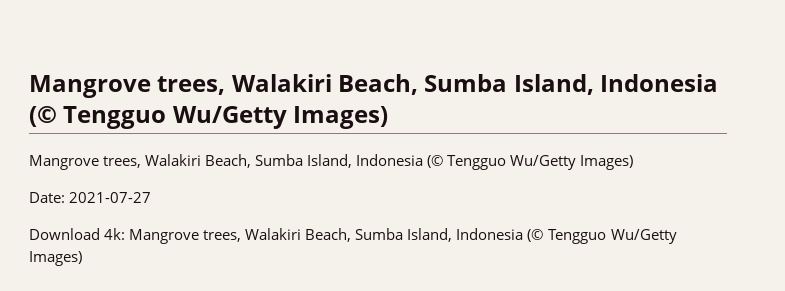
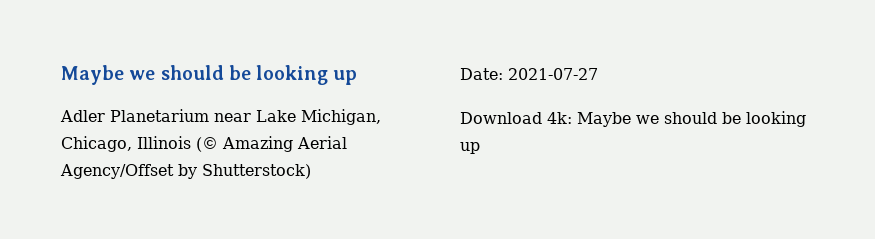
[29,74,719,98] [29,106,389,129] [29,154,634,170] [29,192,152,203] [29,228,677,244] [29,251,82,266] Mangrove trees, Walakiri Beach, Sumba Island, Indonesia (© Tengguo Wu/Getty Images) // Mangrove trees, Walakiri Beach, Sumba Island, Indonesia (© Tengguo Wu/Getty Images) // Date: 2021-07-27 // Download 4k: Mangrove trees, Walakiri Beach, Sumba Island, Indonesia (© Tengguo Wu/Getty Images) -> [61,65,358,85] [60,109,381,125] [61,136,347,152] [60,164,311,179] [460,68,598,80] [460,111,806,127] [460,142,480,154] Maybe we should be looking up // Adler Planetarium near Lake Michigan, Chicago, Illinois (© Amazing Aerial Agency/Offset by Shutterstock) // Date: 2021-07-27 // Download 4k: Maybe we should be looking up

